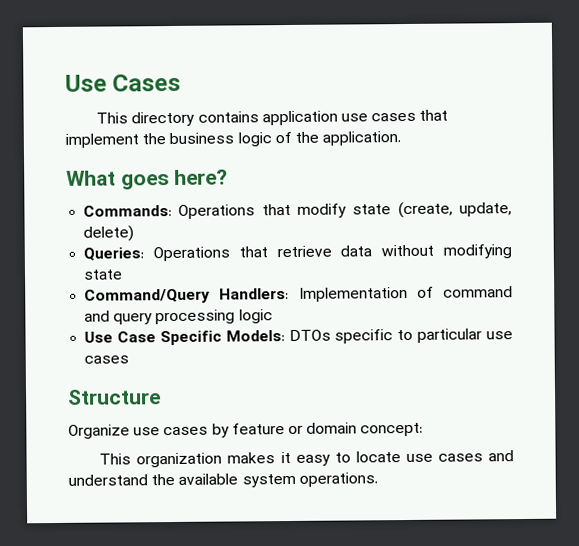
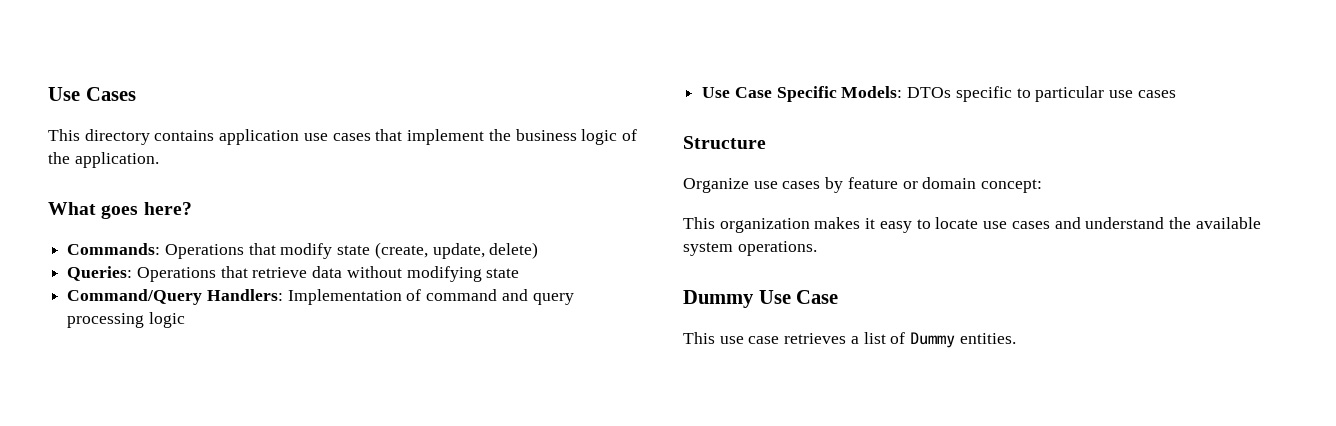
(378, 479) none -> [683,290,839,308] [683,332,1016,348] // Dummy Use Case // This use case retrieves a list of Dummy entities.

